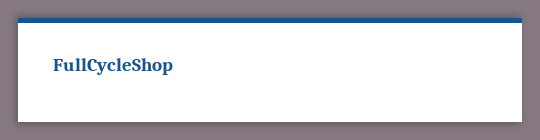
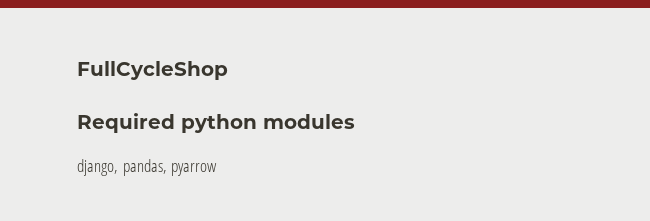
(173, 66) none -> [77,113,355,133] [77,159,218,176] // Required python modules // django, pandas, pyarrow

